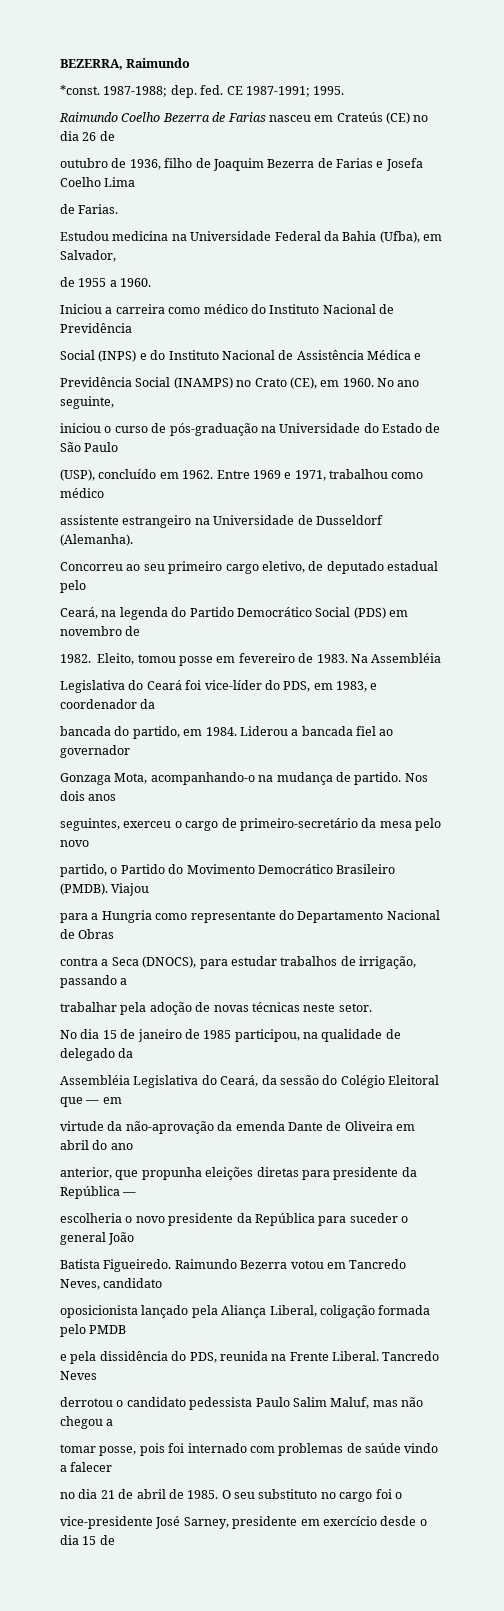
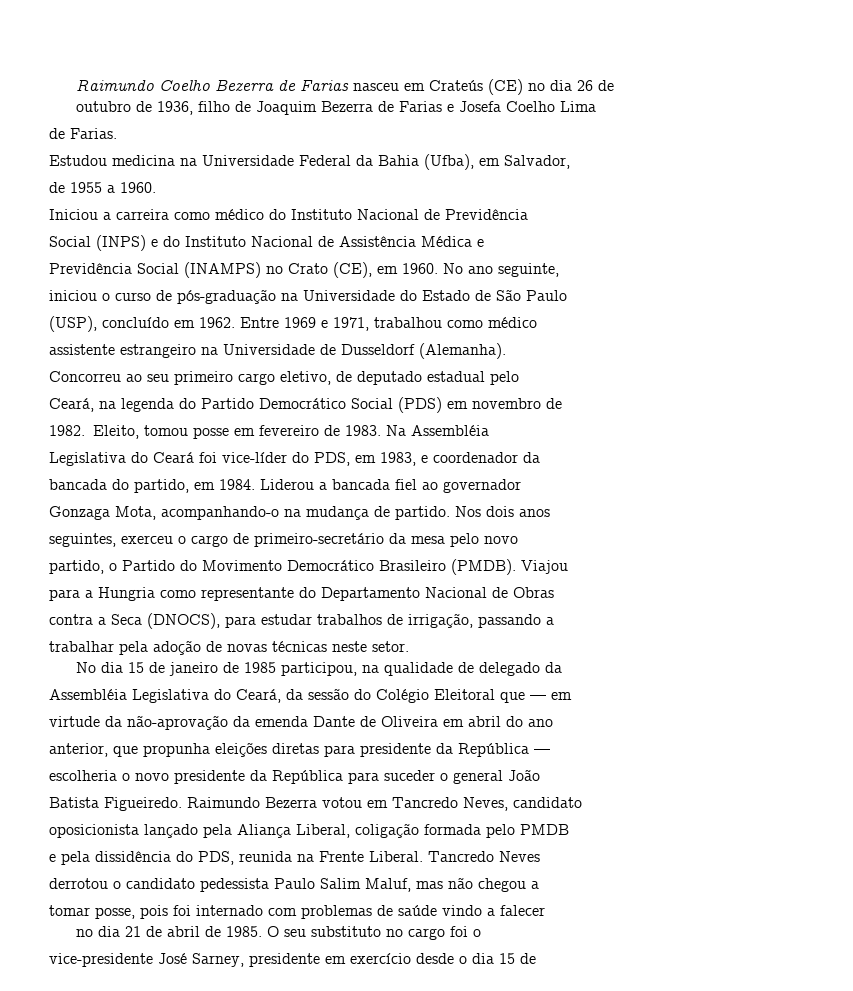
[60,58,191,70] [60,85,345,98] BEZERRA, Raimundo // *const. 1987-1988; dep. fed. CE 1987-1991; 1995. // -> (76, 85) none

